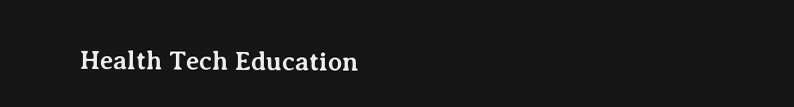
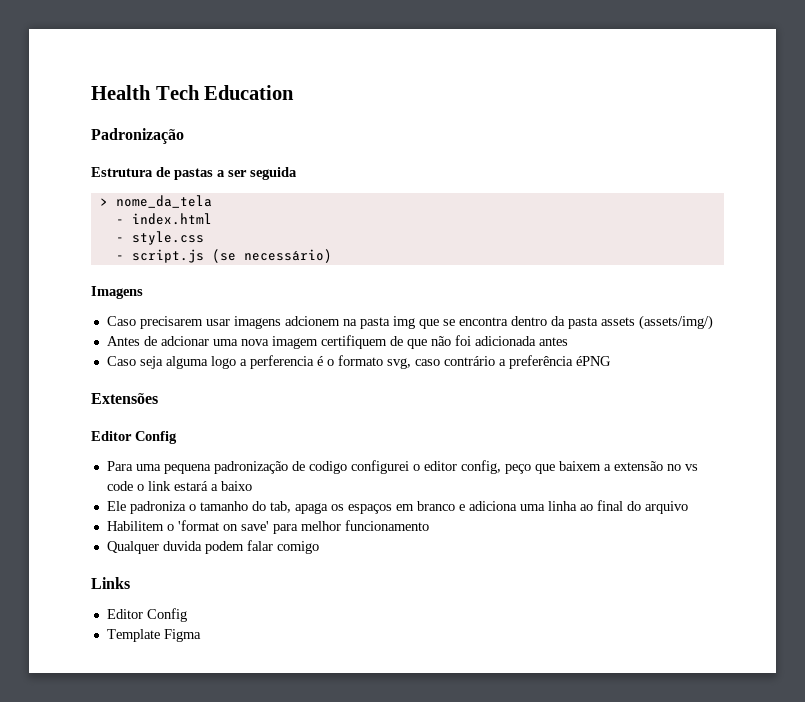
(361, 60) none -> [91,128,184,144] [91,167,297,180] [99,195,212,208] [115,213,212,225] [115,231,204,245] [115,249,332,263] [91,286,143,299] [106,315,713,330] [106,335,568,349] [106,355,611,369] [91,393,158,404] [91,431,177,444] [106,460,698,474] [106,481,252,491] [106,500,688,514] [106,520,429,534] [106,540,319,554] [91,577,130,589] [106,608,187,622] [106,629,201,642] // Padronização // Estrutura de pastas a ser seguida // > nome_da_tela // - index.html // - style.css // - script.js (se necessário) // Imagens // Caso precisarem usar imagens adcionem na pasta img que se encontra dentro da pasta assets (assets/img/) // Antes de adcionar uma nova imagem certifiquem de que não foi adicionada antes // Caso seja alguma logo a perferencia é o formato svg, caso contrário a preferência éPNG // Extensões // Editor Config // Para uma pequena padronização de codigo configurei o editor config, peço que baixem a extensão no vs code o link estará a baixo // Ele padroniza o tamanho do tab, apaga os espaços em branco e adiciona uma linha ao final do arquivo // Habilitem o 'format on save' para melhor funcionamento // Qualquer duvida podem falar comigo // Links // Editor Config // Template Figma

